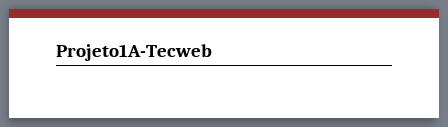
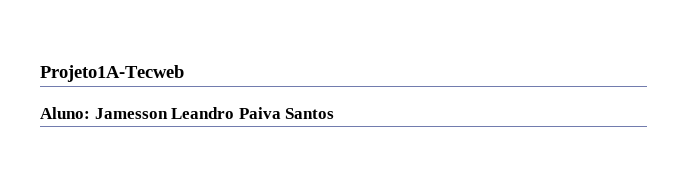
(212, 52) none -> [40,107,335,119] // Aluno: Jamesson Leandro Paiva Santos

